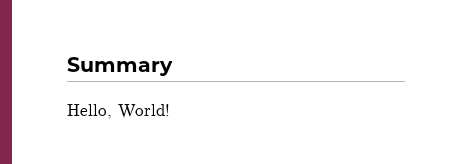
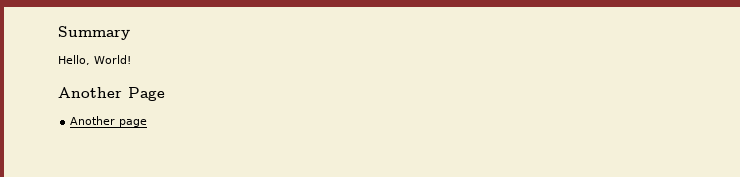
(170, 111) none -> [58,87,165,101] [70,116,148,127] // Another Page // Another page

